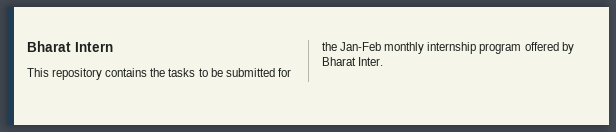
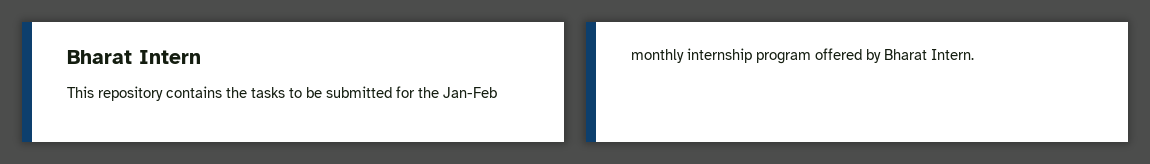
[358,57,384,66] Inter. -> [931,49,974,60] Intern.

